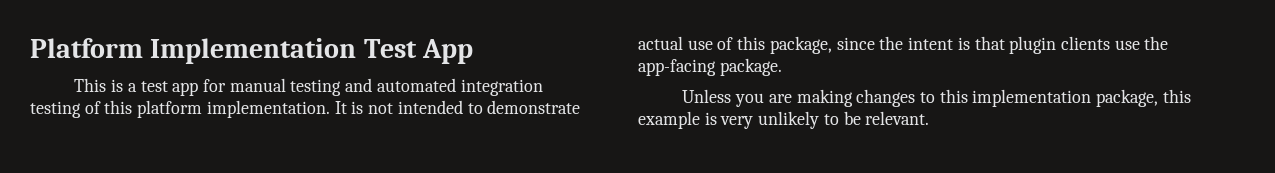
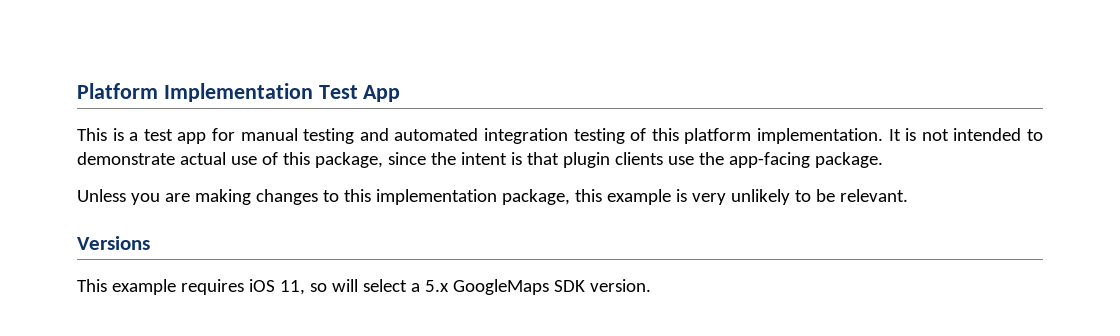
(930, 118) none -> [77,236,150,250] [77,279,651,295] // Versions // This example requires iOS 11, so will select a 5.x GoogleMaps SDK version.

